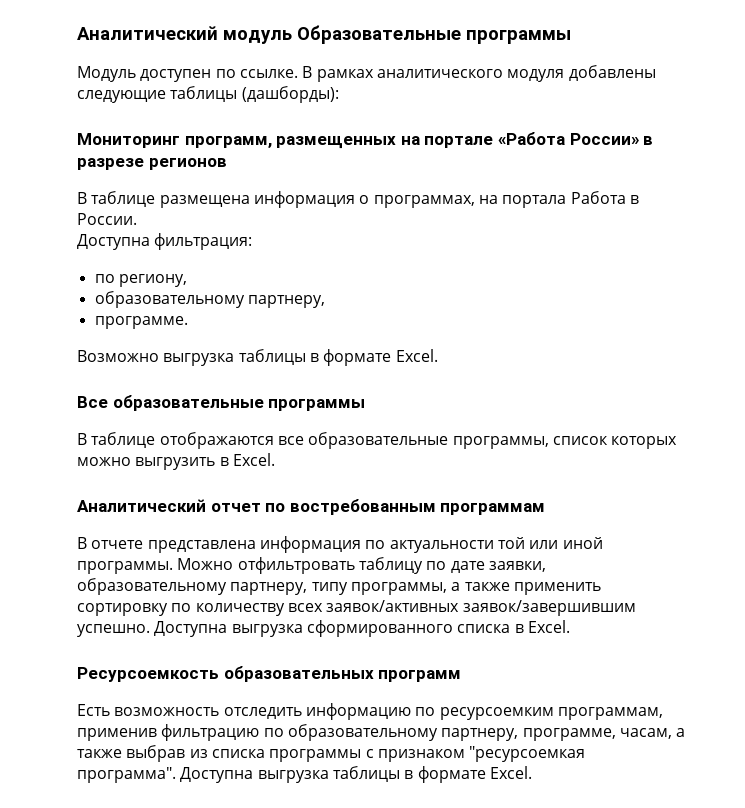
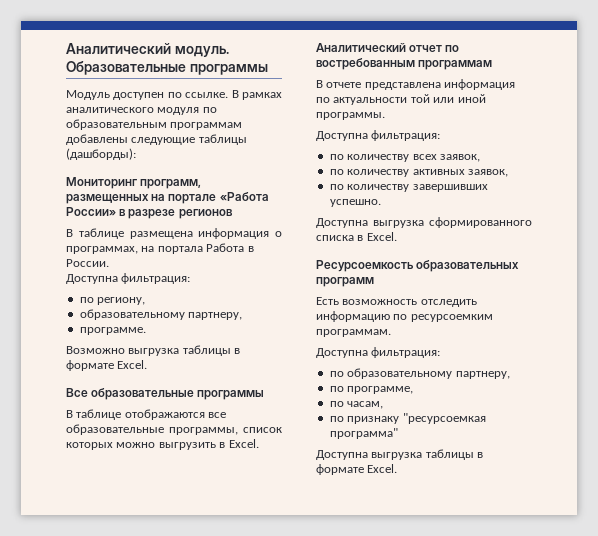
[77,26,292,44] Аналитический модуль -> [66,43,229,57] Аналитический модуль.
(565, 75) none -> [202,107,217,113] [66,119,243,130] по образовательным программам
[177,557,546,574] [77,578,601,595] [77,600,636,616] Можно отфильтровать таблицу по дате заявки, образовательному партнеру, типу программы, а также применить сортировку по количеству всех заявок/активных заявок/завершившим -> [316,130,441,141] [329,154,480,162] [329,169,508,177] [329,184,488,192] // Доступна фильтрация: // по количеству всех заявок, // по количеству активных заявок, // по количеству завершивших
(150, 630) none -> (381, 203) //
[557,707,663,720] [77,724,260,741] программам, применив фильтрацию -> [316,329,391,337] [316,347,441,358] программам. // Доступна фильтрация: //
(519, 734) none -> [329,386,344,392] // по
(616, 734) none -> [329,401,344,407] // по
[676,728,686,737] [77,745,586,762] [77,767,176,783] а также выбрав из списка программы с признаком "ресурсоемкая программа". -> [329,413,486,424] [329,428,398,439] // по признаку "ресурсоемкая программа" //

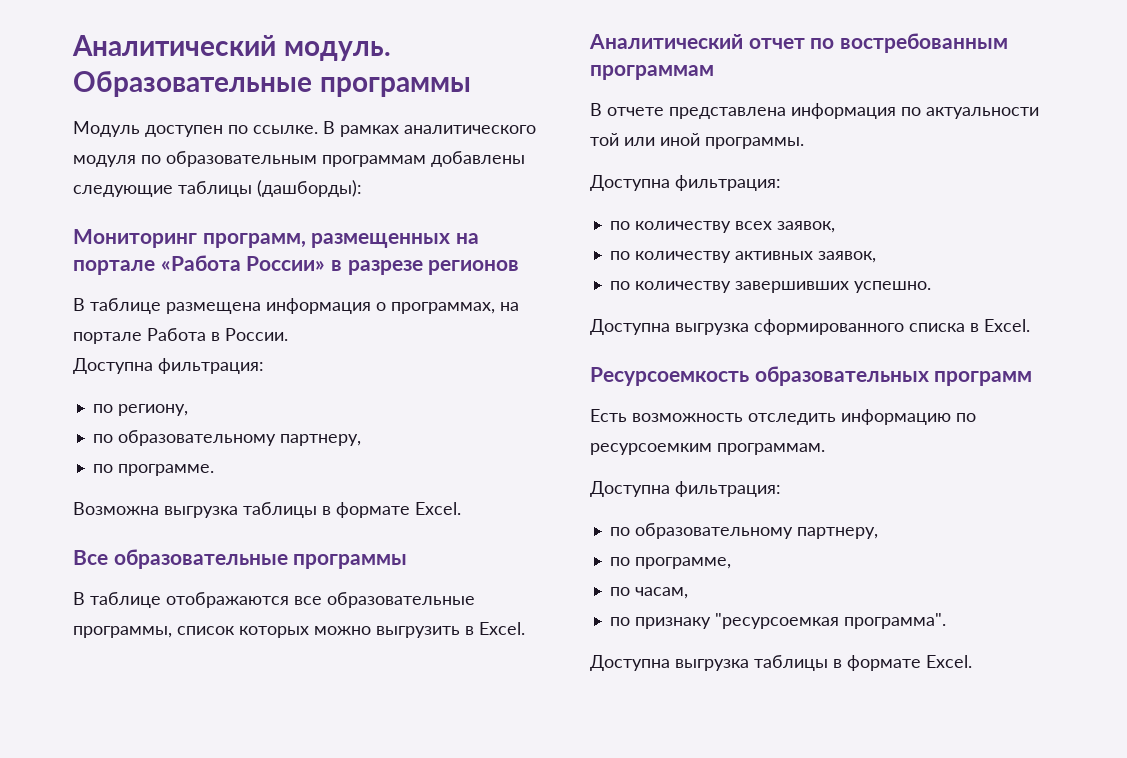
[157,246,203,254] портала -> [73,332,142,344] портале
[79,309,243,320] образовательному партнеру, // -> [92,430,361,446] [92,464,113,473] по образовательному партнеру, // по
[66,346,125,354] Возможно -> [73,502,159,515] Возможна
[329,428,398,439] программа" -> [843,613,946,629] программа".

